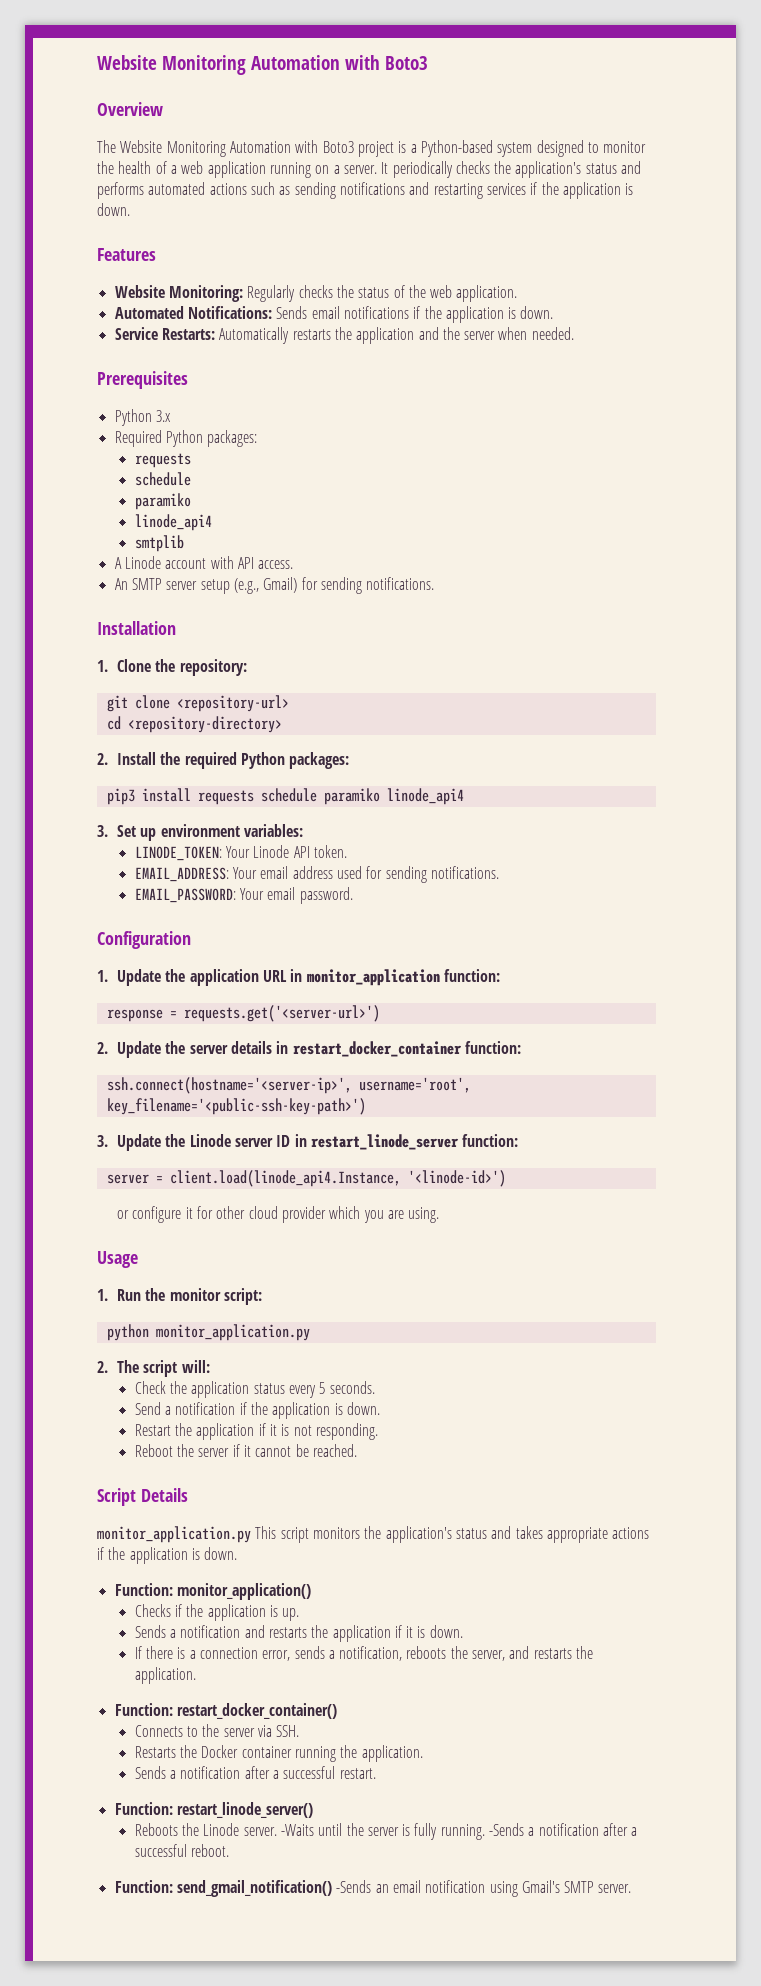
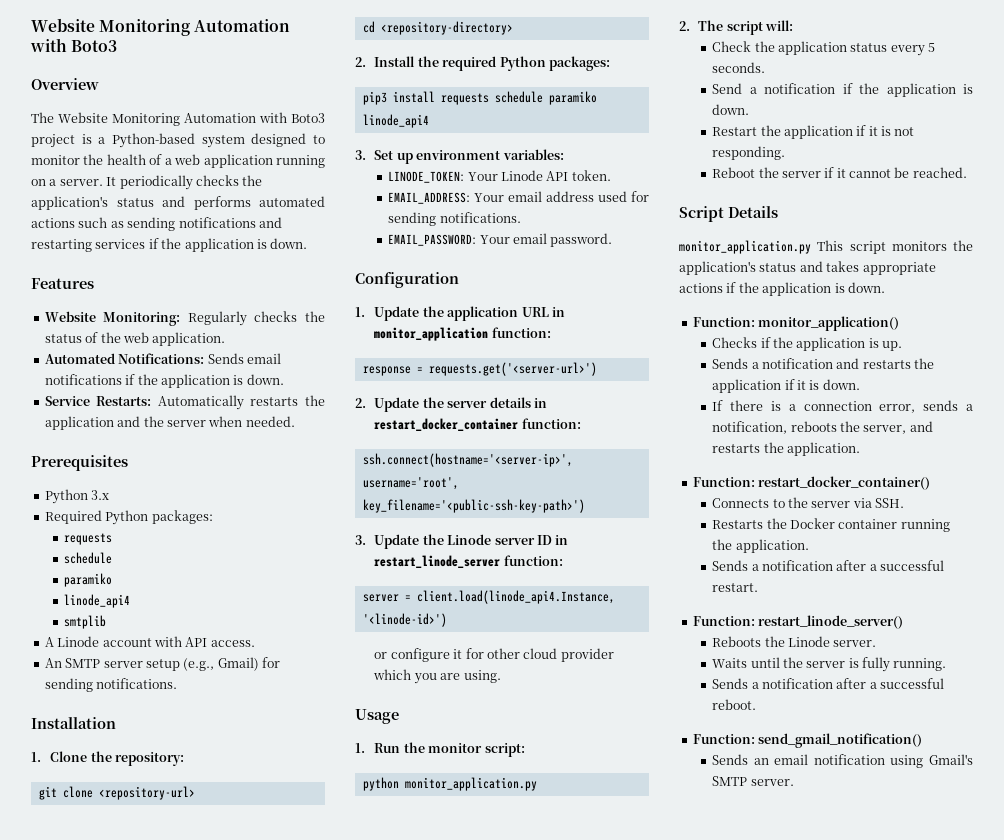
[280,1824,314,1836] -Waits -> [712,658,748,668] // Waits
[489,1823,525,1836] -Sends -> [712,678,749,689] // Sends
[336,1880,372,1893] -Sends -> [712,754,749,765] // Sends

